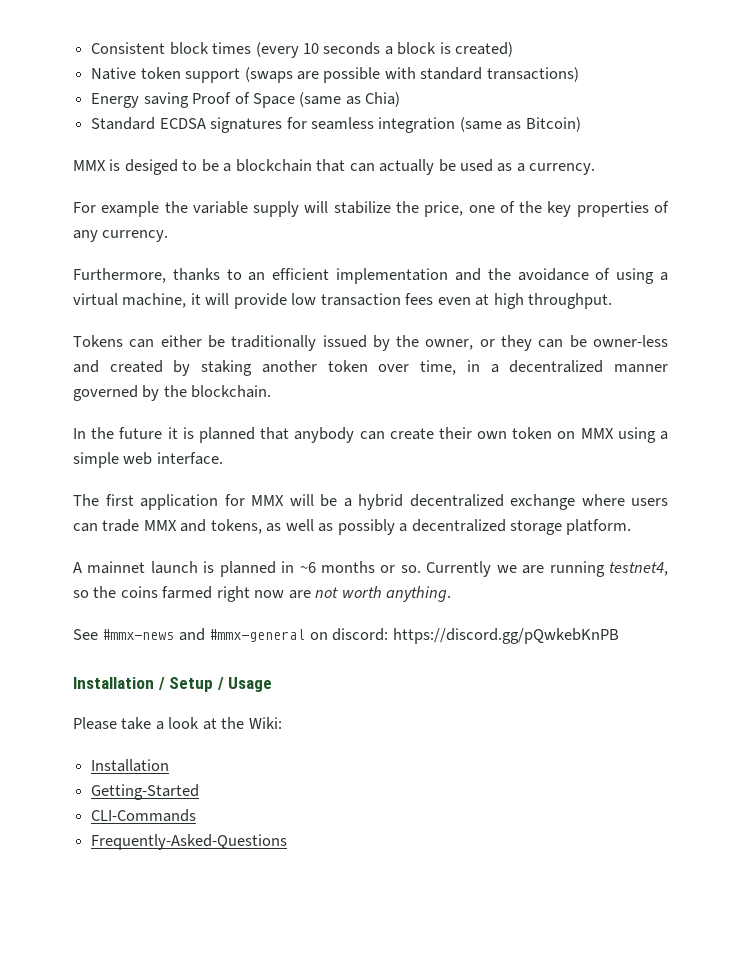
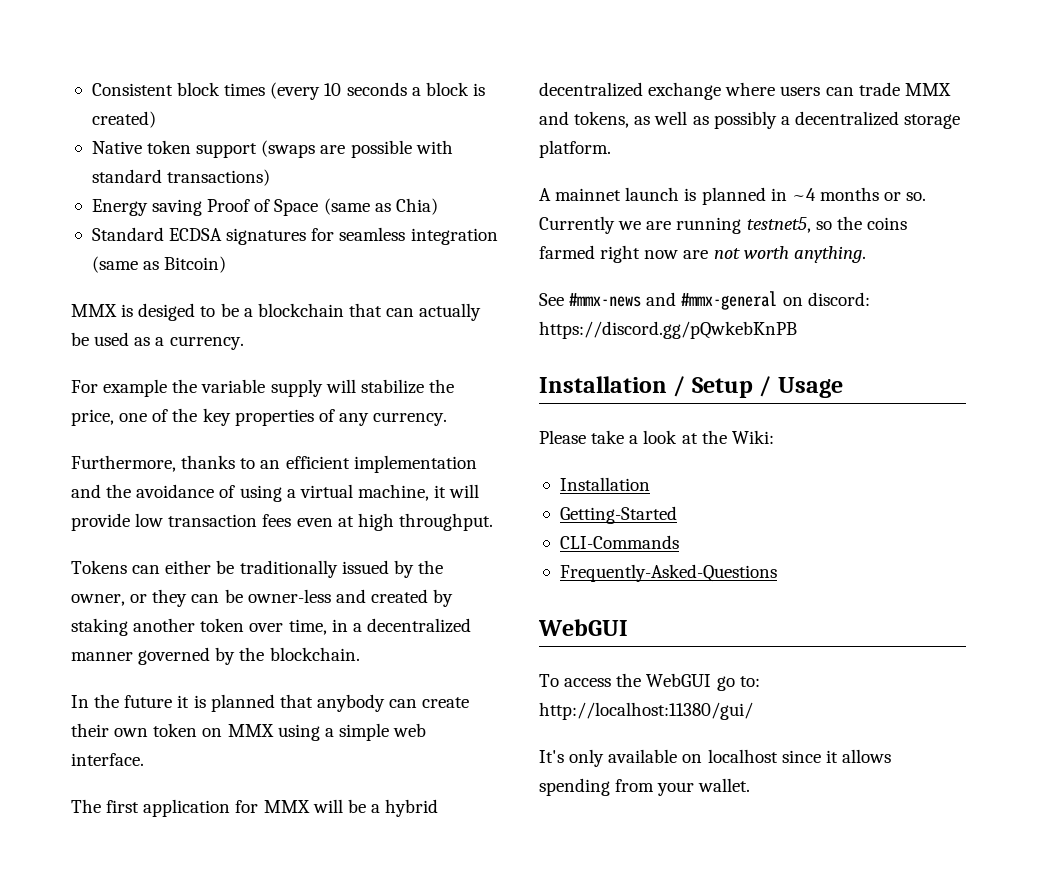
[299,562,316,573] ~6 -> [791,188,816,201] ~4
[609,562,669,576] testnet4, -> [746,217,811,233] testnet5,
(288, 842) none -> [538,619,628,636] [539,673,760,691] [539,702,753,720] [539,749,891,767] [539,778,751,796] // WebGUI // To access the WebGUI go to: http://localhost:11380/gui/ // It's only available on localhost since it allows spending from your wallet.

